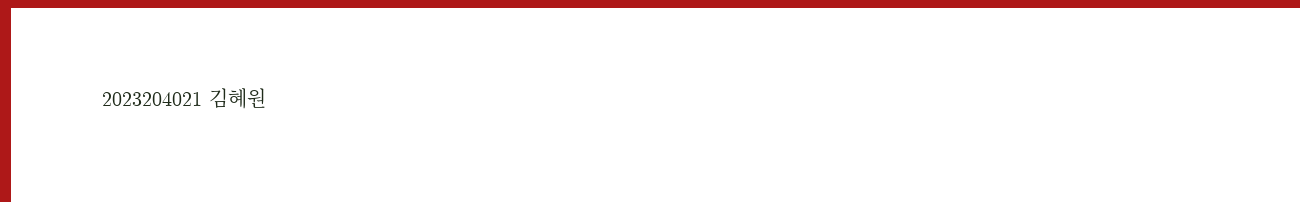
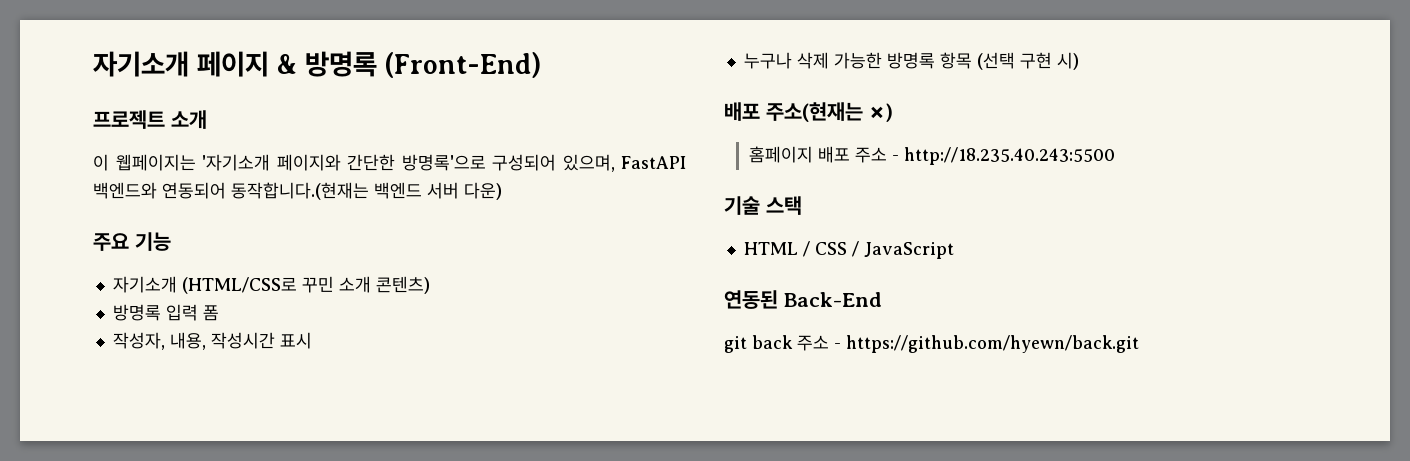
[102,88,266,109] 2023204021 김혜원 -> [93,51,542,78] [93,110,207,129] [93,154,686,172] [93,182,502,200] [93,232,171,251] [112,276,430,294] [112,304,219,321] [112,332,312,350] [743,52,1079,70] [724,102,894,122] [748,146,1115,165] [724,196,802,215] [743,241,954,259] [724,290,882,309] [724,335,1139,353] 자기소개 페이지 & 방명록 (Front-End) // 프로젝트 소개 // 이 웹페이지는 '자기소개 페이지와 간단한 방명록'으로 구성되어 있으며, FastAPI 백엔드와 연동되어 동작합니다.(현재는 백엔드 서버 다운) // 주요 기능 // 자기소개 (HTML/CSS로 꾸민 소개 콘텐츠) // 방명록 입력 폼 // 작성자, 내용, 작성시간 표시 // 누구나 삭제 가능한 방명록 항목 (선택 구현 시) // 배포 주소(현재는 ✗) // 홈페이지 배포 주소 - http://18.235.40.243:5500 // 기술 스택 // HTML / CSS / JavaScript // 연동된 Back-End // git back 주소 - https://github.com/hyewn/back.git

